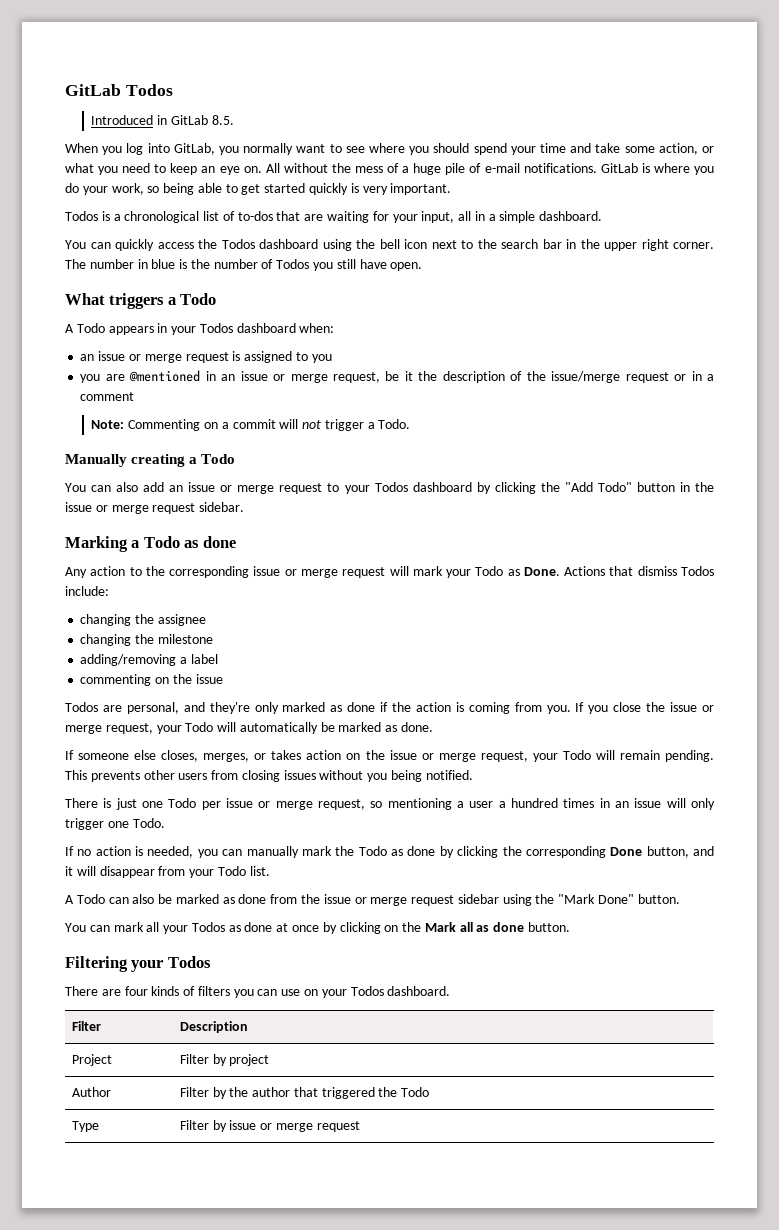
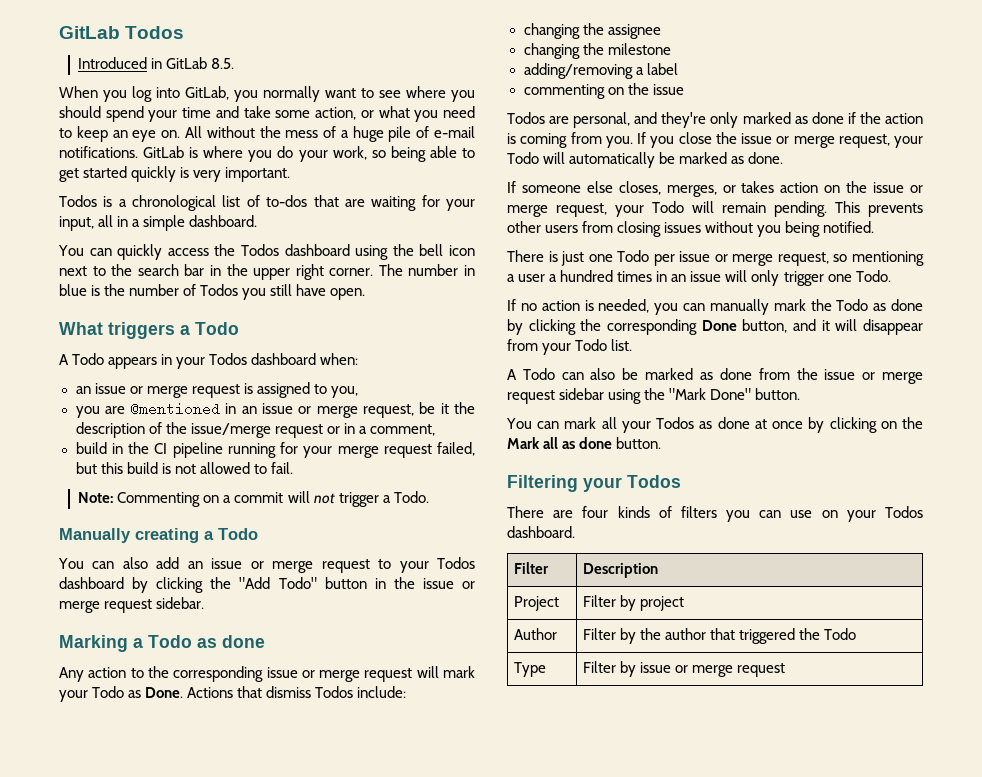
[311,354,332,363] you -> [330,386,358,398] you,
[80,392,135,401] comment -> [369,424,435,436] [75,442,475,458] [75,462,293,474] comment, // build in the CI pipeline running for your merge request failed, but this build is not allowed to fail.

